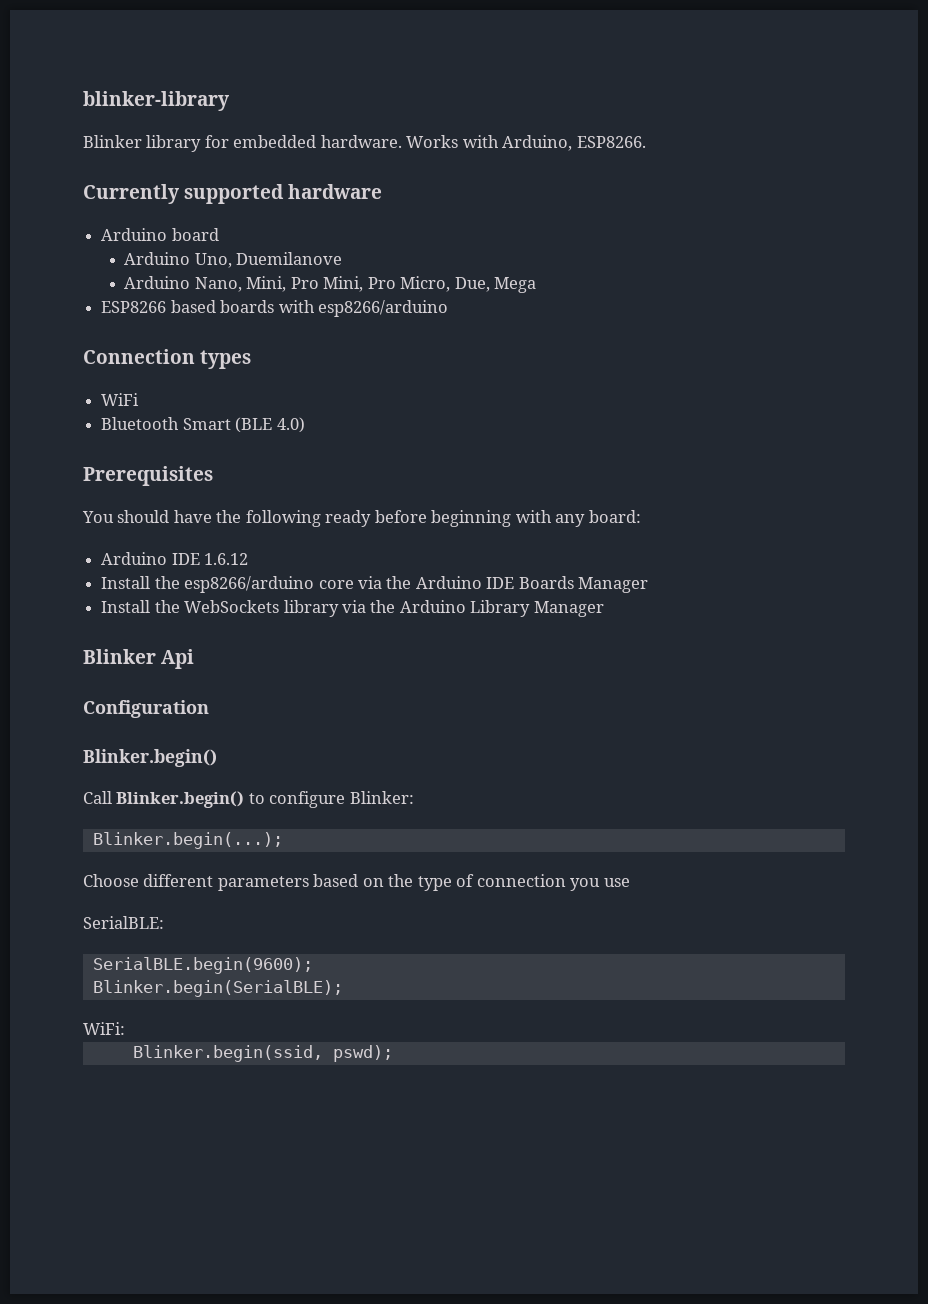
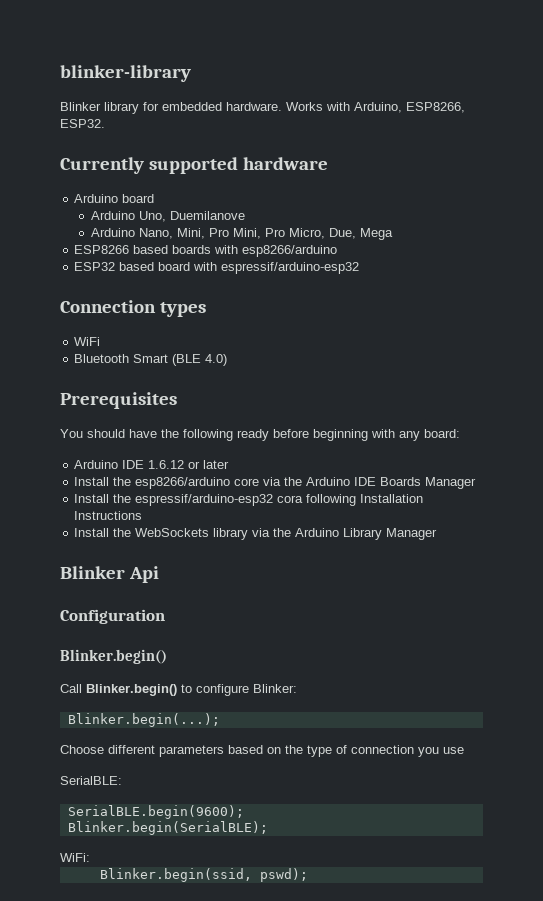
[576,136,646,148] ESP8266. -> [406,102,465,113] [60,119,105,128] ESP8266, ESP32.
(448, 308) none -> [74,262,360,274] // ESP32 based board with espressif/arduino-esp32
(249, 559) none -> [188,460,230,469] or later
(649, 585) none -> [74,494,424,506] [74,511,143,520] // Install the espressif/arduino-esp32 cora following Installation Instructions

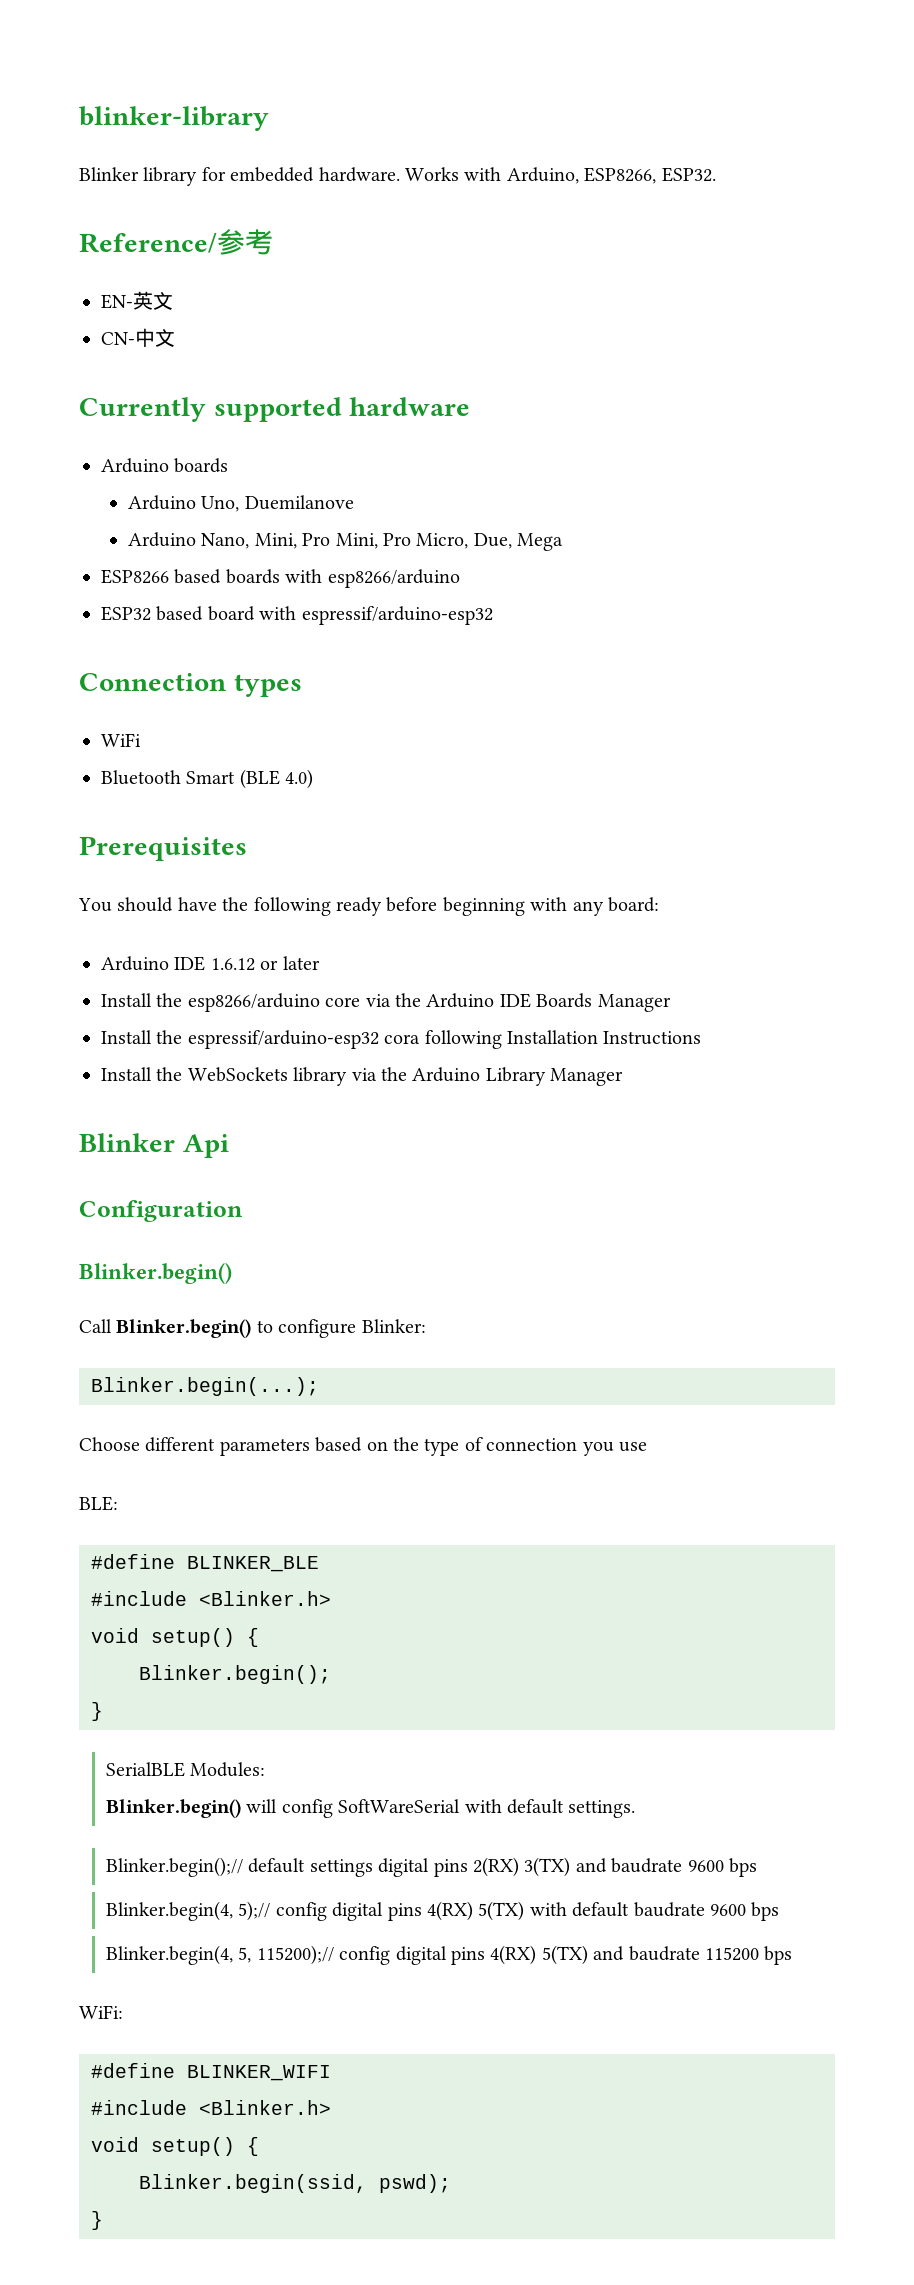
(105, 123) none -> [79,229,273,255] [101,291,173,310] [101,328,175,347] // Reference/参考 // EN-英文 // CN-中文
[122,194,155,203] board -> [174,458,229,473] boards
[60,776,122,785] [67,805,244,819] [67,821,268,835] [60,853,90,862] SerialBLE: // SerialBLE.begin(9600); // Blinker.begin(SerialBLE); // WiFi: -> [79,1496,118,1511] [91,1554,319,1572] [91,1591,331,1606] [91,1628,259,1647] [139,1665,331,1684] [91,1702,103,1721] [106,1762,266,1777] [106,1799,636,1818] [106,1857,758,1877] [106,1901,780,1921] [106,1945,793,1965] [79,2005,123,2019] [91,2063,331,2081] [91,2100,331,2115] [91,2137,259,2156] BLE: // #define BLINKER_BLE // #include <Blinker.h> // void setup() { // Blinker.begin(); // } // SerialBLE Modules: // Blinker.begin() will config SoftWareSerial with default settings. // Blinker.begin();// default settings digital pins 2(RX) 3(TX) and baudrate 9600 bps // Blinker.begin(4, 5);// config digital pins 4(RX) 5(TX) with default baudrate 9600 bps // Blinker.begin(4, 5, 115200);// config digital pins 4(RX) 5(TX) and baudrate 115200 bps // WiFi: // #define BLINKER_WIFI // #include <Blinker.h> // void setup() {
(308, 875) none -> [91,2211,103,2230] // }

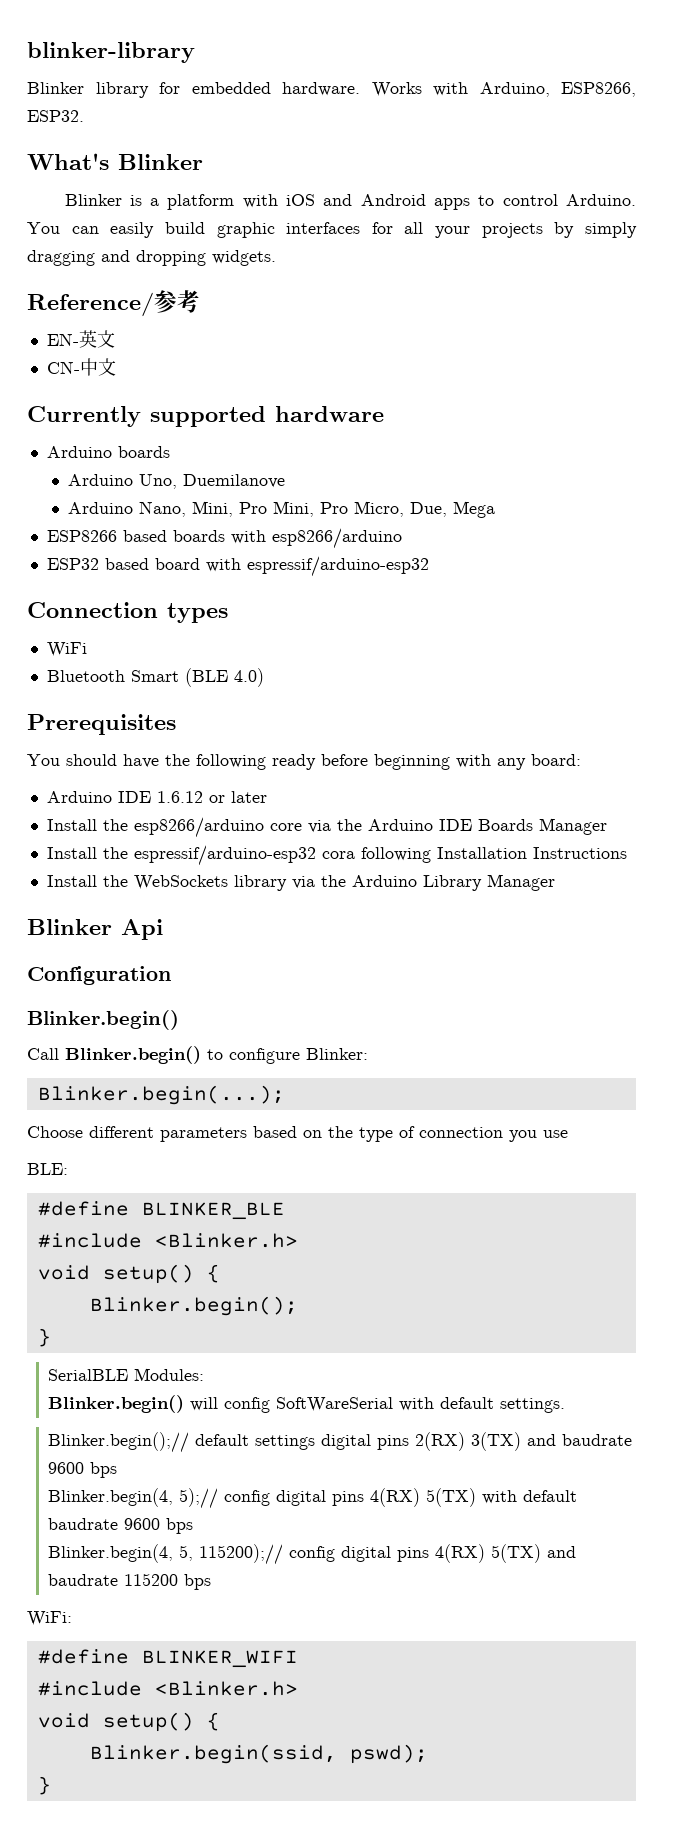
(716, 174) none -> [27,153,203,170] [64,194,636,210] [27,222,637,238] [27,250,276,266] // What's Blinker // Blinker is a platform with iOS and Android apps to control Arduino. You can easily build graphic interfaces for all your projects by simply dragging and dropping widgets.

